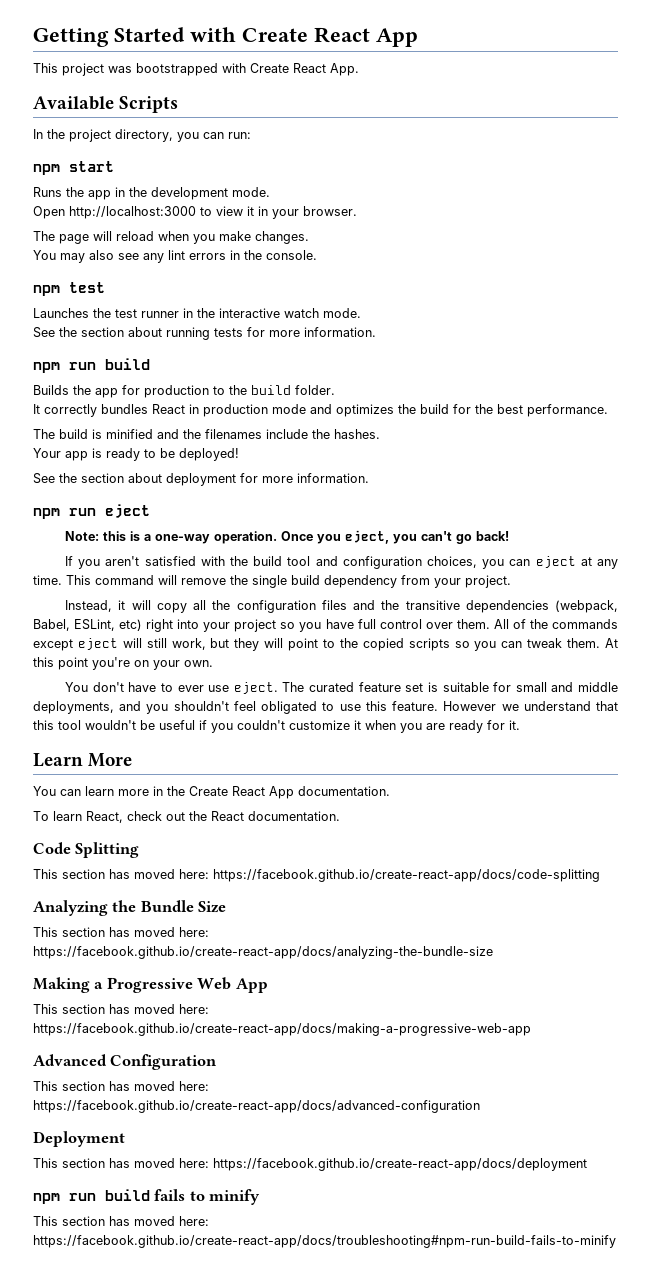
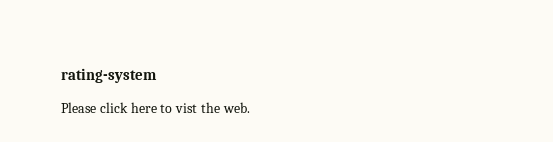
[33,27,418,47] [33,63,359,76] [33,96,179,113] [33,129,251,142] [33,161,114,175] [33,187,270,200] [33,206,357,219] [33,231,309,244] [33,250,317,263] [33,282,105,296] [33,308,361,318] [33,327,376,340] [33,358,150,373] [33,385,335,398] [33,404,608,417] [33,429,380,439] [33,448,239,461] [33,473,369,486] [33,504,150,519] [65,530,510,544] [65,556,618,569] [33,575,511,588] [65,600,619,613] [33,619,618,632] [33,638,619,651] [33,657,213,670] [65,682,618,694] [33,701,618,714] [33,720,520,733] [33,753,133,767] [33,786,390,799] [33,811,340,823] [33,842,140,858] [33,869,600,882] [33,900,227,916] [33,927,209,937] [33,946,493,959] [33,977,268,993] [33,1004,209,1014] [33,1023,531,1036] [33,1054,218,1070] [33,1081,209,1091] [33,1100,480,1113] [33,1131,125,1147] [33,1158,587,1171] [33,1189,261,1205] [33,1216,209,1226] [33,1235,616,1248] Getting Started with Create React App // This project was bootstrapped with Create React App. // Available Scripts // In the project directory, you can run: // npm start // Runs the app in the development mode. // Open http://localhost:3000 to view it in your browser. // The page will reload when you make changes. // You may also see any lint errors in the console. // npm test // Launches the test runner in the interactive watch mode. // See the section about running tests for more information. // npm run build // Builds the app for production to the build folder. // It correctly bundles React in production mode and optimizes the build for the best performance. // The build is minified and the filenames include the hashes. // Your app is ready to be deployed! // See the section about deployment for more information. // npm run eject // Note: this is a one-way operation. Once you eject, you can't go back! // If you aren't satisfied with the build tool and configuration choices, you can eject at any time. This command will remove the single build dependency from your project. // Instead, it will copy all the configuration files and the transitive dependencies (webpack, Babel, ESLint, etc) right into your project so you have full control over them. All of the commands except eject will still work, but they will point to the copied scripts so you can tweak them. At this point you're on your own. // You don't have to ever use eject. The curated feature set is suitable for small and middle deployments, and you shouldn't feel obligated to use this feature. However we understand that this tool wouldn't be useful if you couldn't customize it when you are ready for it. // Learn More // You can learn more in the Create React App documentation. // To learn React, check out the React documentation. // Code Splitting // This section has moved here: https://facebook.github.io/create-react-app/docs/code-splitting // Analyzing the Bundle Size // This section has moved here: https://facebook.github.io/create-react-app/docs/analyzing-the-bundle-size // Making a Progressive Web App // This section has moved here: https://facebook.github.io/create-react-app/docs/making-a-progressive-web-app // Advanced Configuration // This section has moved here: https://facebook.github.io/create-react-app/docs/advanced-configuration // Deployment // This section has moved here: https://facebook.github.io/create-react-app/docs/deployment // npm run build fails to minify // This section has moved here: https://facebook.github.io/create-react-app/docs/troubleshooting#npm-run-build-fails-to-minify -> [61,68,157,83] [61,102,250,113] rating-system // Please click here to vist the web.

